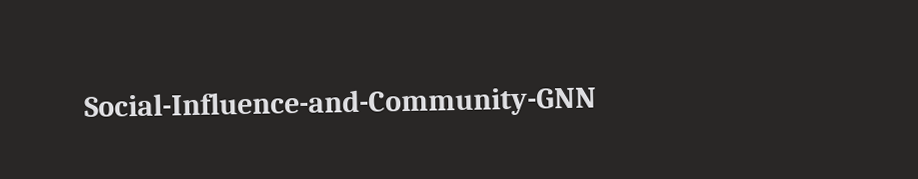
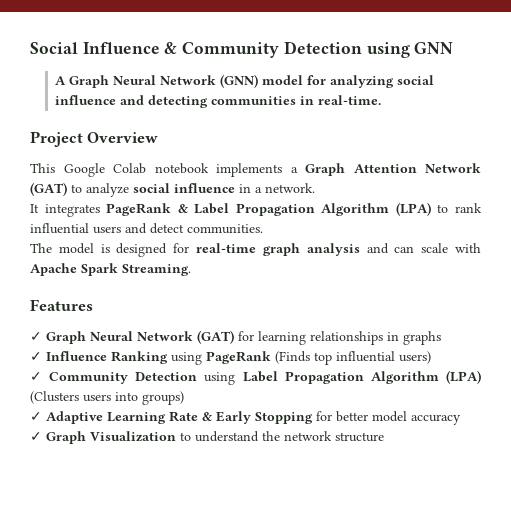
[84,85,597,123] Social-Influence-and-Community-GNN -> [30,41,454,58] [55,74,435,88] [55,95,382,108] [30,131,159,147] [30,163,481,177] [30,182,315,197] [30,202,482,217] [30,223,263,234] [30,243,481,257] [30,263,191,276] [30,299,93,311] [30,330,441,345] [30,351,431,365] [30,370,481,385] [30,391,184,405] [30,411,461,425] [30,431,384,444] Social Influence & Community Detection using GNN // A Graph Neural Network (GNN) model for analyzing social influence and detecting communities in real-time. // Project Overview // This Google Colab notebook implements a Graph Attention Network (GAT) to analyze social influence in a network. // It integrates PageRank & Label Propagation Algorithm (LPA) to rank influential users and detect communities. // The model is designed for real-time graph analysis and can scale with Apache Spark Streaming. // Features // ✓ Graph Neural Network (GAT) for learning relationships in graphs // ✓ Influence Ranking using PageRank (Finds top influential users) // ✓ Community Detection using Label Propagation Algorithm (LPA) (Clusters users into groups) // ✓ Adaptive Learning Rate & Early Stopping for better model accuracy // ✓ Graph Visualization to understand the network structure

